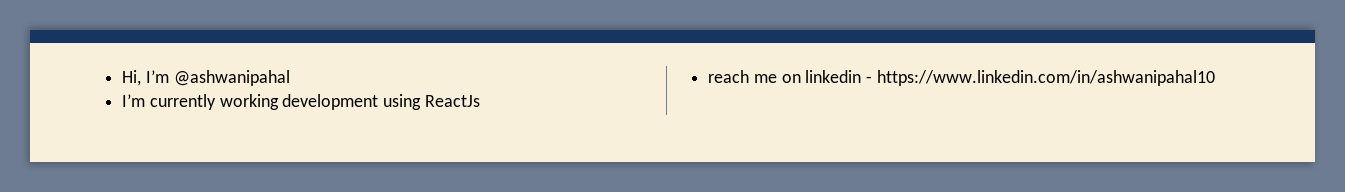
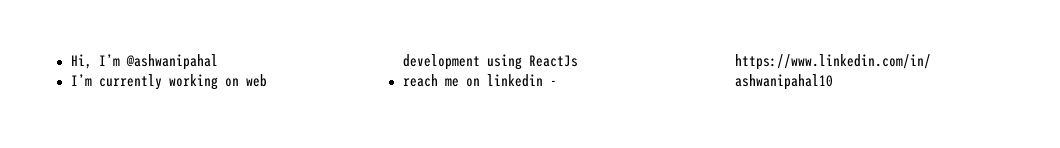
(279, 102) none -> [224,74,267,87] on web

